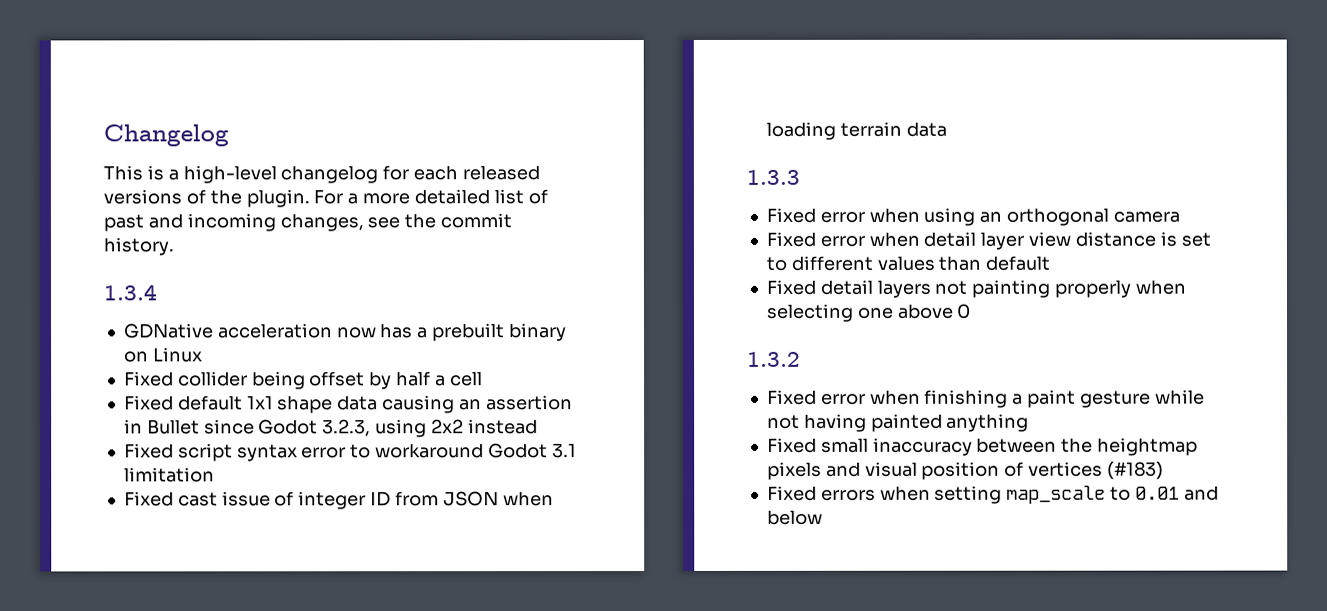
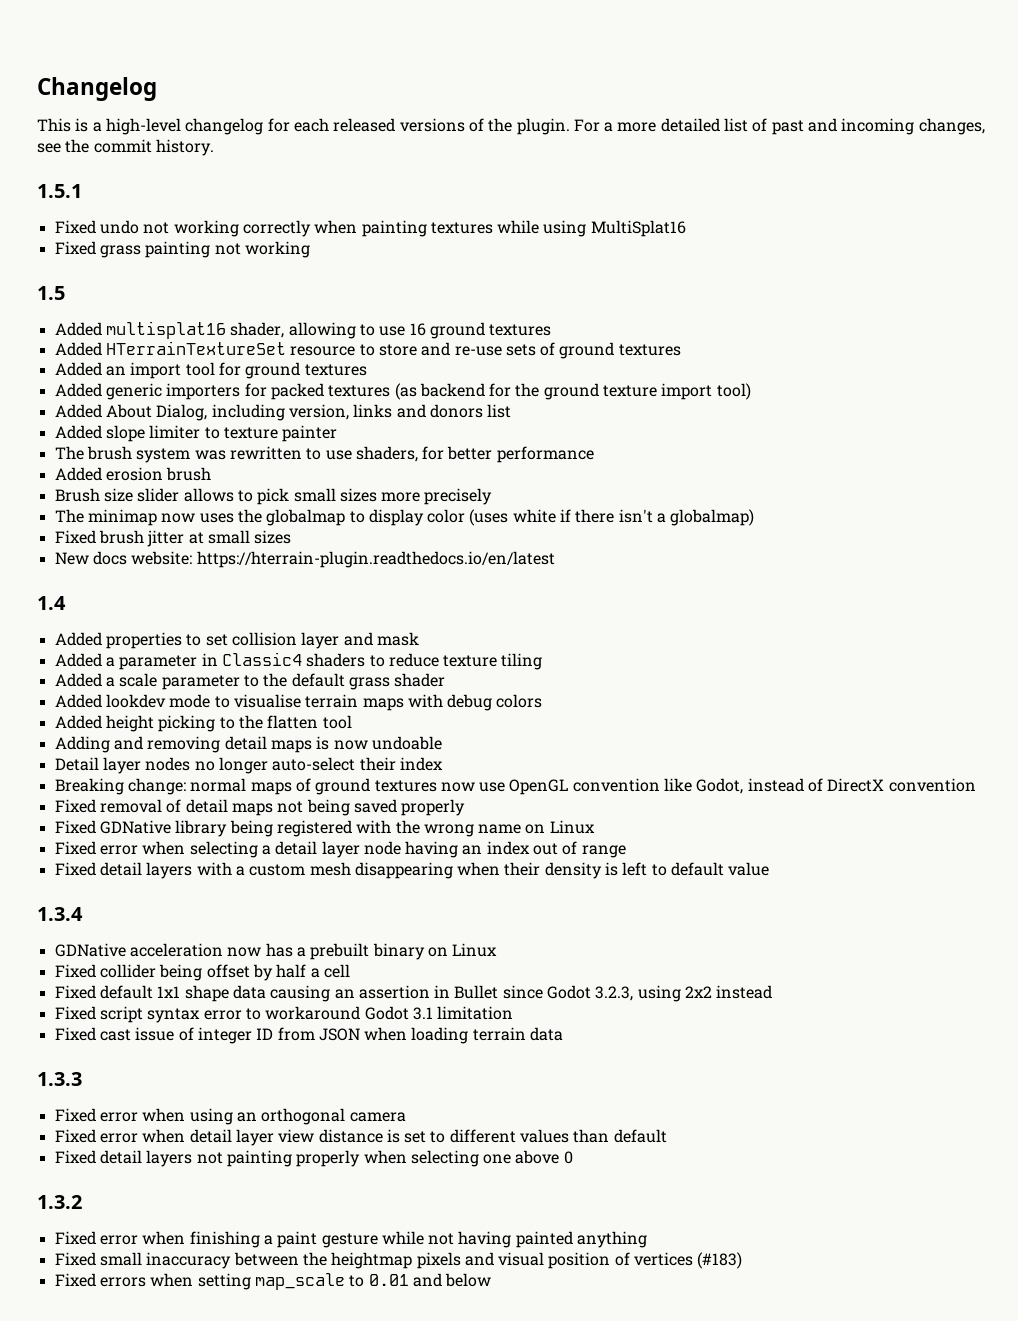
(174, 246) none -> [37,184,82,198] [54,220,686,237] [54,241,310,258] [37,286,65,300] [54,321,552,339] [54,341,681,359] [54,362,367,379] [54,383,751,400] [54,404,512,421] [54,425,338,442] [54,446,594,463] [54,467,212,481] [54,488,493,505] [54,509,755,526] [54,530,292,547] [54,551,555,568] [37,596,66,610] [54,632,419,649] [54,652,543,670] [54,673,446,690] [54,694,543,711] [54,715,352,732] [54,736,442,753] [54,757,443,774] [54,778,976,795] [54,799,466,816] [54,820,595,837] [54,841,626,858] [54,862,770,879] // 1.5.1 // Fixed undo not working correctly when painting textures while using MultiSplat16 // Fixed grass painting not working // 1.5 // Added multisplat16 shader, allowing to use 16 ground textures // Added HTerrainTextureSet resource to store and re-use sets of ground textures // Added an import tool for ground textures // Added generic importers for packed textures (as backend for the ground texture import tool) // Added About Dialog, including version, links and donors list // Added slope limiter to texture painter // The brush system was rewritten to use shaders, for better performance // Added erosion brush // Brush size slider allows to pick small sizes more precisely // The minimap now uses the globalmap to display color (uses white if there isn't a globalmap) // Fixed brush jitter at small sizes // New docs website: https://hterrain-plugin.readthedocs.io/en/latest // 1.4 // Added properties to set collision layer and mask // Added a parameter in Classic4 shaders to reduce texture tiling // Added a scale parameter to the default grass shader // Added lookdev mode to visualise terrain maps with debug colors // Added height picking to the flatten tool // Adding and removing detail maps is now undoable // Detail layer nodes no longer auto-select their index // Breaking change: normal maps of ground textures now use OpenGL convention like Godot, instead of DirectX convention // Fixed removal of detail maps not being saved properly // Fixed GDNative library being registered with the wrong name on Linux // Fixed error when selecting a detail layer node having an index out of range // Fixed detail layers with a custom mesh disappearing when their density is left to default value

